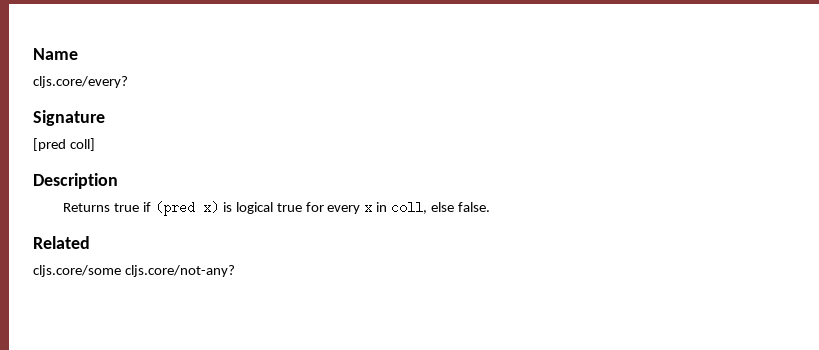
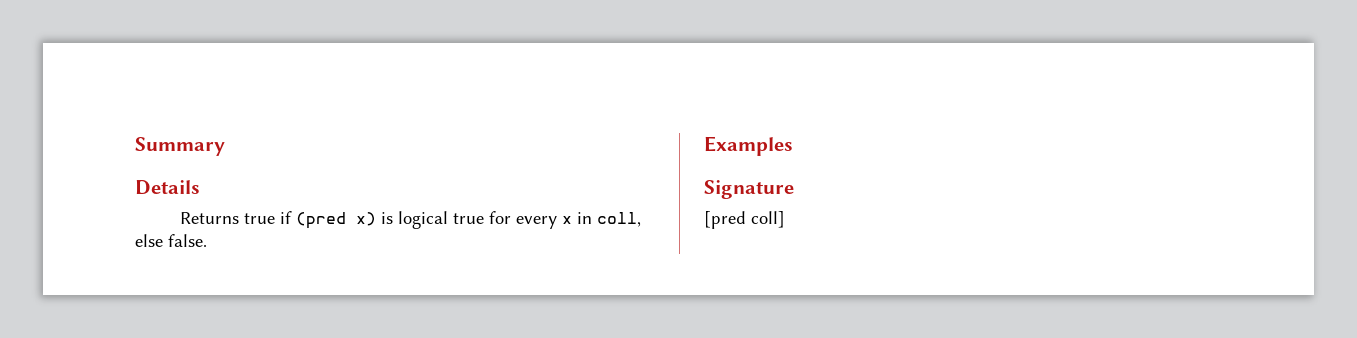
[33,48,78,60] [33,76,128,88] [33,110,105,126] [33,138,95,151] [33,173,118,189] Name // cljs.core/every? // Signature // [pred coll] // Description -> [135,137,225,156] [135,180,200,195] Summary // Details
[33,236,90,249] [33,265,235,277] Related // cljs.core/some cljs.core/not-any? -> [704,136,793,156] [704,180,794,199] [704,211,785,229] Examples // Signature // [pred coll]

